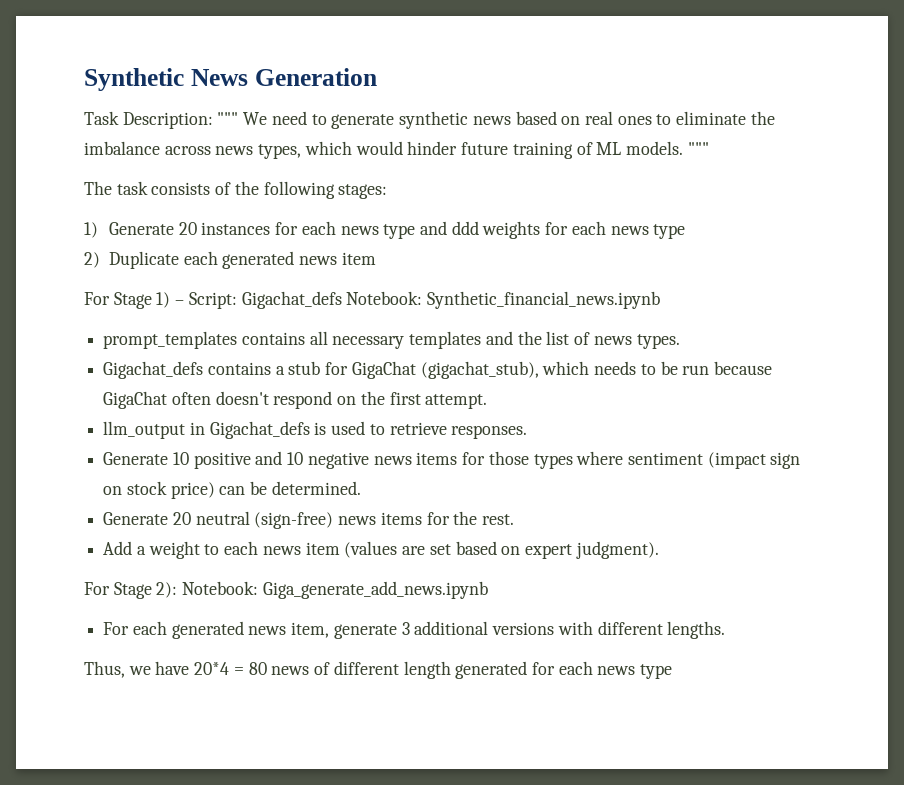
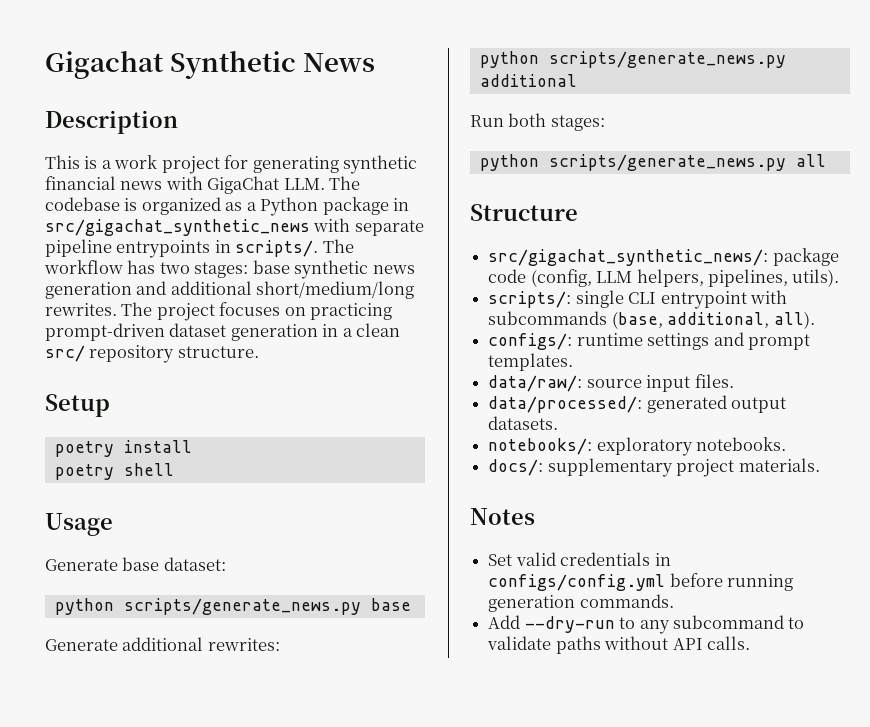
(84, 79) none -> [45,51,164,79] Gigachat
[254,68,377,86] [84,111,775,129] [84,141,709,159] [84,181,388,199] [84,221,686,239] [84,251,376,269] [84,291,661,309] [103,331,680,349] [103,361,772,379] [103,391,488,409] [103,421,528,439] [103,451,801,469] [103,481,361,499] [103,511,515,529] [103,541,659,559] [84,581,488,599] [103,621,726,639] [84,661,673,679] Generation // Task Description: """ We need to generate synthetic news based on real ones to eliminate the imbalance across news types, which would hinder future training of ML models. """ // The task consists of the following stages: // 1) Generate 20 instances for each news type and ddd weights for each news type // 2) Duplicate each generated news item // For Stage 1) – Script: Gigachat_defs Notebook: Synthetic_financial_news.ipynb // prompt_templates contains all necessary templates and the list of news types. // Gigachat_defs contains a stub for GigaChat (gigachat_stub), which needs to be run because GigaChat often doesn't respond on the first attempt. // llm_output in Gigachat_defs is used to retrieve responses. // Generate 10 positive and 10 negative news items for those types where sentiment (impact sign on stock price) can be determined. // Generate 20 neutral (sign-free) news items for the rest. // Add a weight to each news item (values are set based on expert judgment). // For Stage 2): Notebook: Giga_generate_add_news.ipynb // For each generated news item, generate 3 additional versions with different lengths. // Thus, we have 20*4 = 80 news of different length generated for each news type -> [45,110,178,134] [45,155,418,174] [45,176,361,194] [45,197,410,216] [45,218,424,236] [45,239,354,258] [44,260,415,279] [45,281,415,299] [45,302,393,321] [45,323,401,341] [45,345,259,363] [45,394,110,417] [54,440,192,457] [54,463,174,480] [45,513,113,536] [45,557,226,571] [54,598,411,615] [45,637,280,651] [479,51,786,68] [479,74,577,87] [470,113,605,131] [479,154,826,171] [470,204,578,221] [488,248,839,266] [488,269,840,287] [488,290,787,309] [488,311,815,329] [488,332,810,350] [488,353,574,371] [488,374,734,392] [488,395,787,413] [488,416,559,430] [488,437,787,456] [488,458,820,477] [470,508,535,525] [488,552,671,566] [488,573,794,591] [488,594,674,612] [488,615,805,634] [487,636,750,654] // Description // This is a work project for generating synthetic financial news with GigaChat LLM. The codebase is organized as a Python package in src/gigachat_synthetic_news with separate pipeline entrypoints in scripts/. The workflow has two stages: base synthetic news generation and additional short/medium/long rewrites. The project focuses on practicing prompt-driven dataset generation in a clean src/ repository structure. // Setup // poetry install // poetry shell // Usage // Generate base dataset: // python scripts/generate_news.py base // Generate additional rewrites: // python scripts/generate_news.py additional // Run both stages: // python scripts/generate_news.py all // Structure // src/gigachat_synthetic_news/: package code (config, LLM helpers, pipelines, utils). // scripts/: single CLI entrypoint with subcommands (base, additional, all). // configs/: runtime settings and prompt templates. // data/raw/: source input files. // data/processed/: generated output datasets. // notebooks/: exploratory notebooks. // docs/: supplementary project materials. // Notes // Set valid credentials in configs/config.yml before running generation commands. // Add --dry-run to any subcommand to validate paths without API calls.

